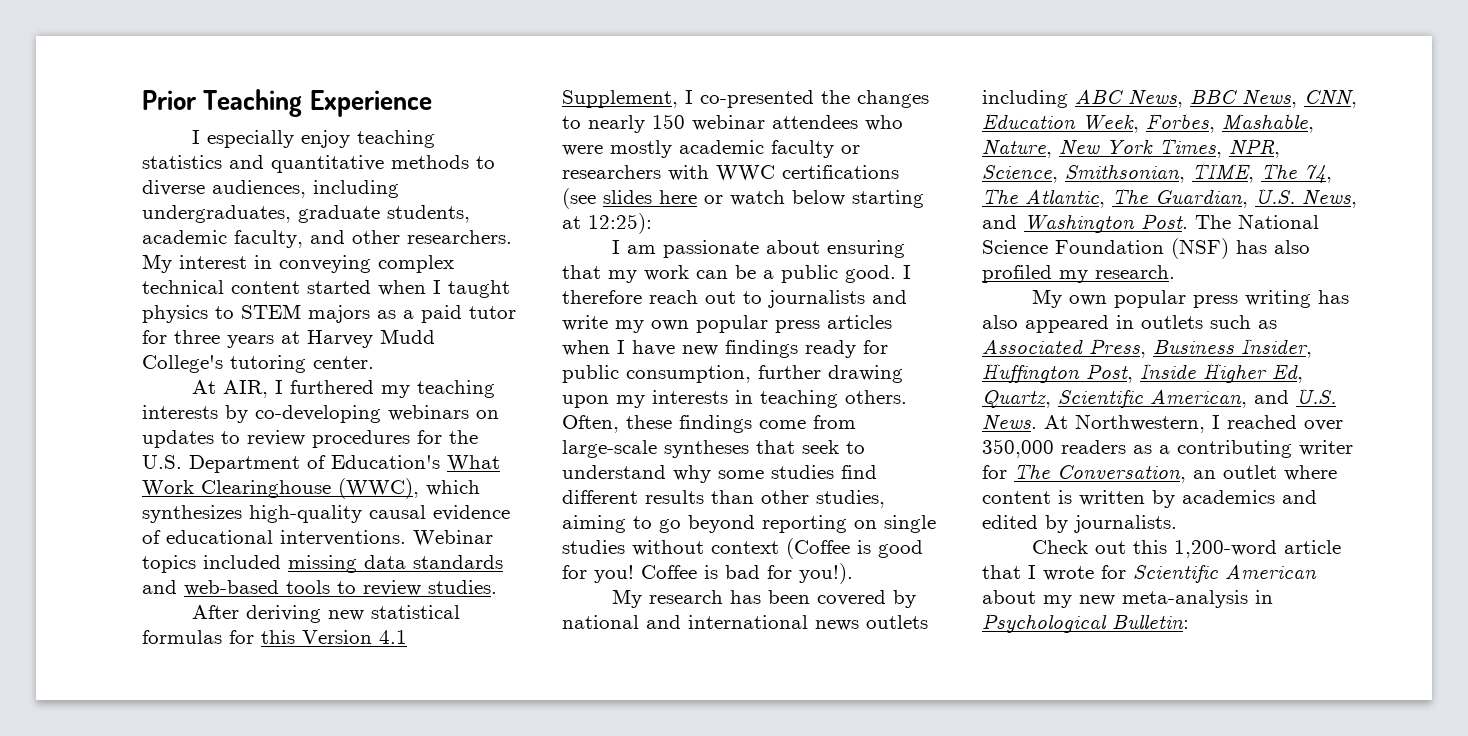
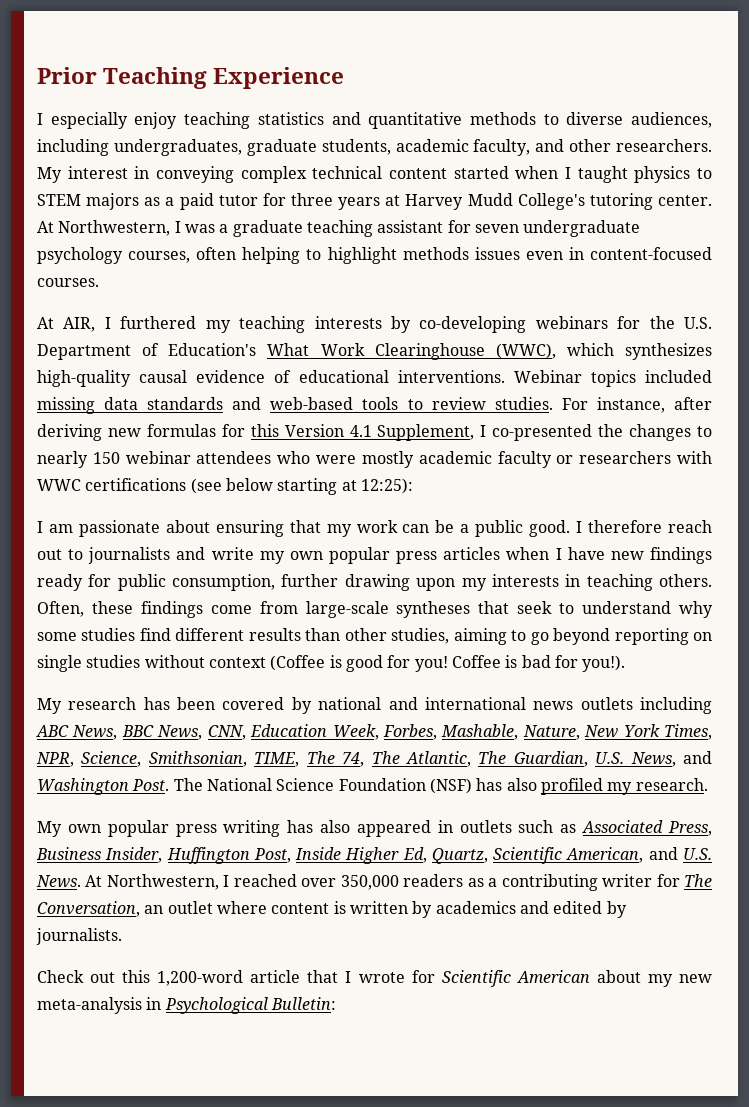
(374, 362) none -> [37,220,641,237] [37,247,713,264] [37,278,99,287] At Northwestern, I was a graduate teaching assistant for seven undergraduate psychology courses, often helping to highlight methods issues even in content-focused courses.
[476,410,499,419] [142,430,410,448] on updates to review procedures -> (608, 322) none
[191,605,239,619] // After -> [561,397,713,413] For instance, after
[370,605,460,619] statistical -> (141, 432) none
[603,190,785,206] slides here or watch -> (222, 486) none

